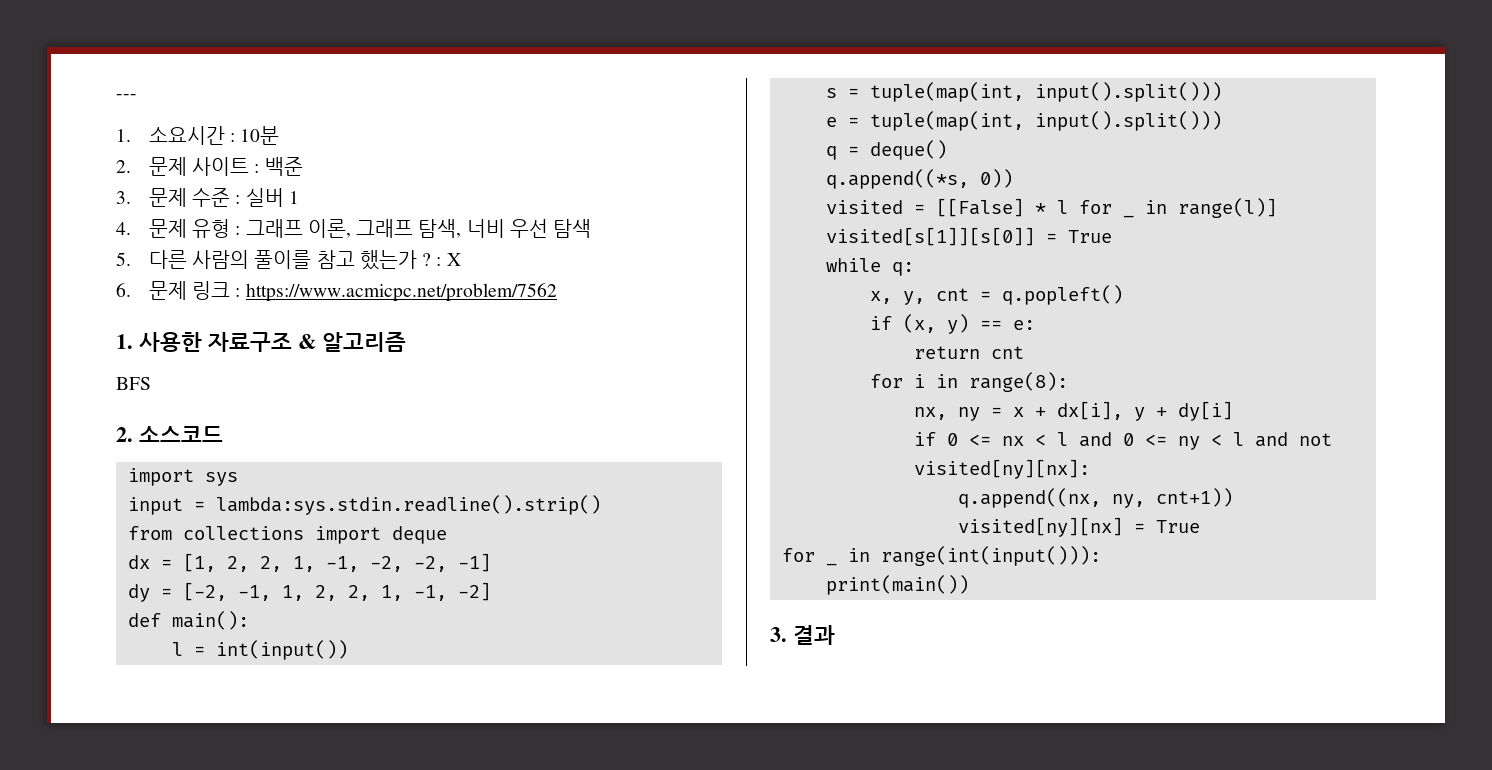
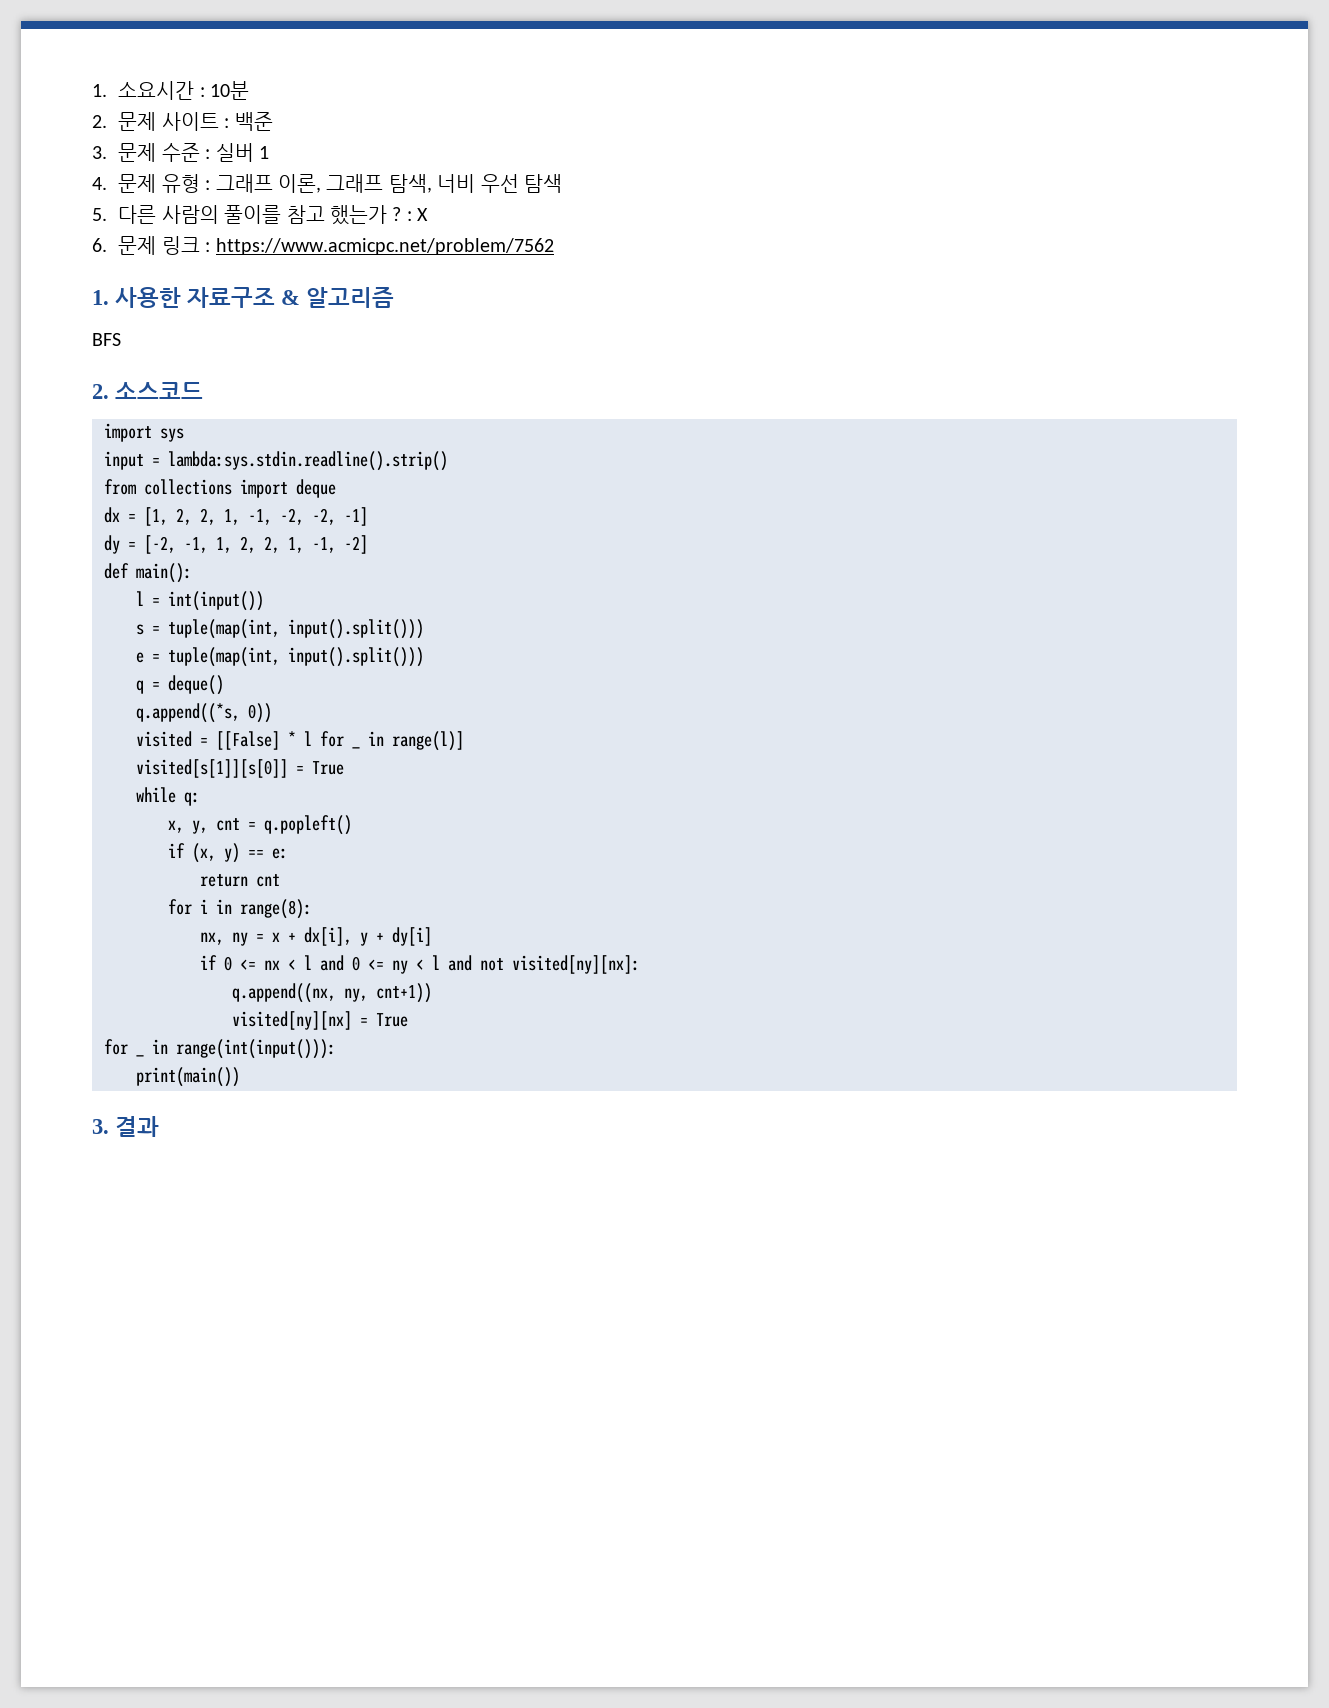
[116,94,137,99] --- // -> (92, 90) none

